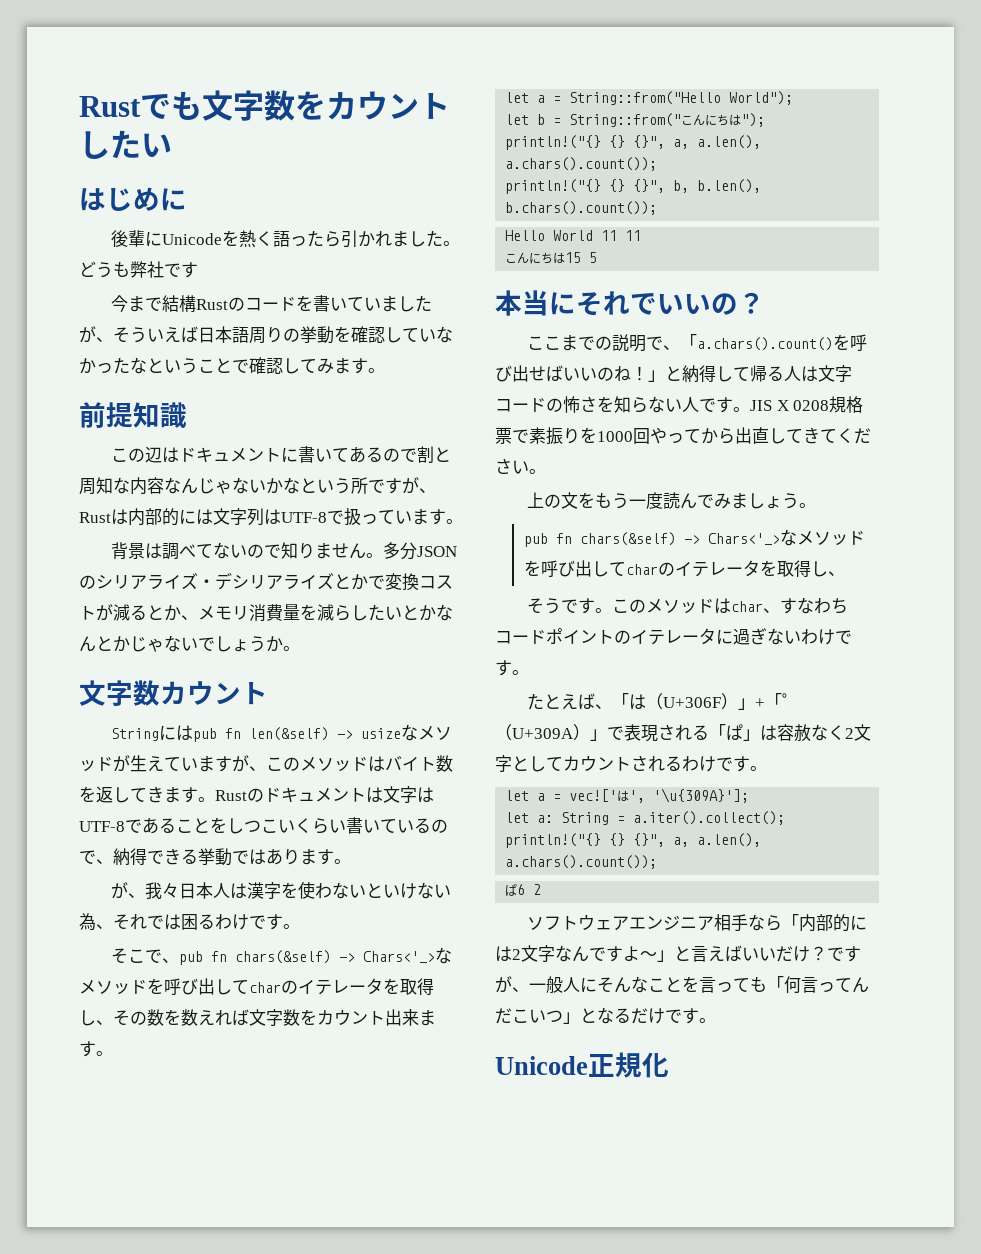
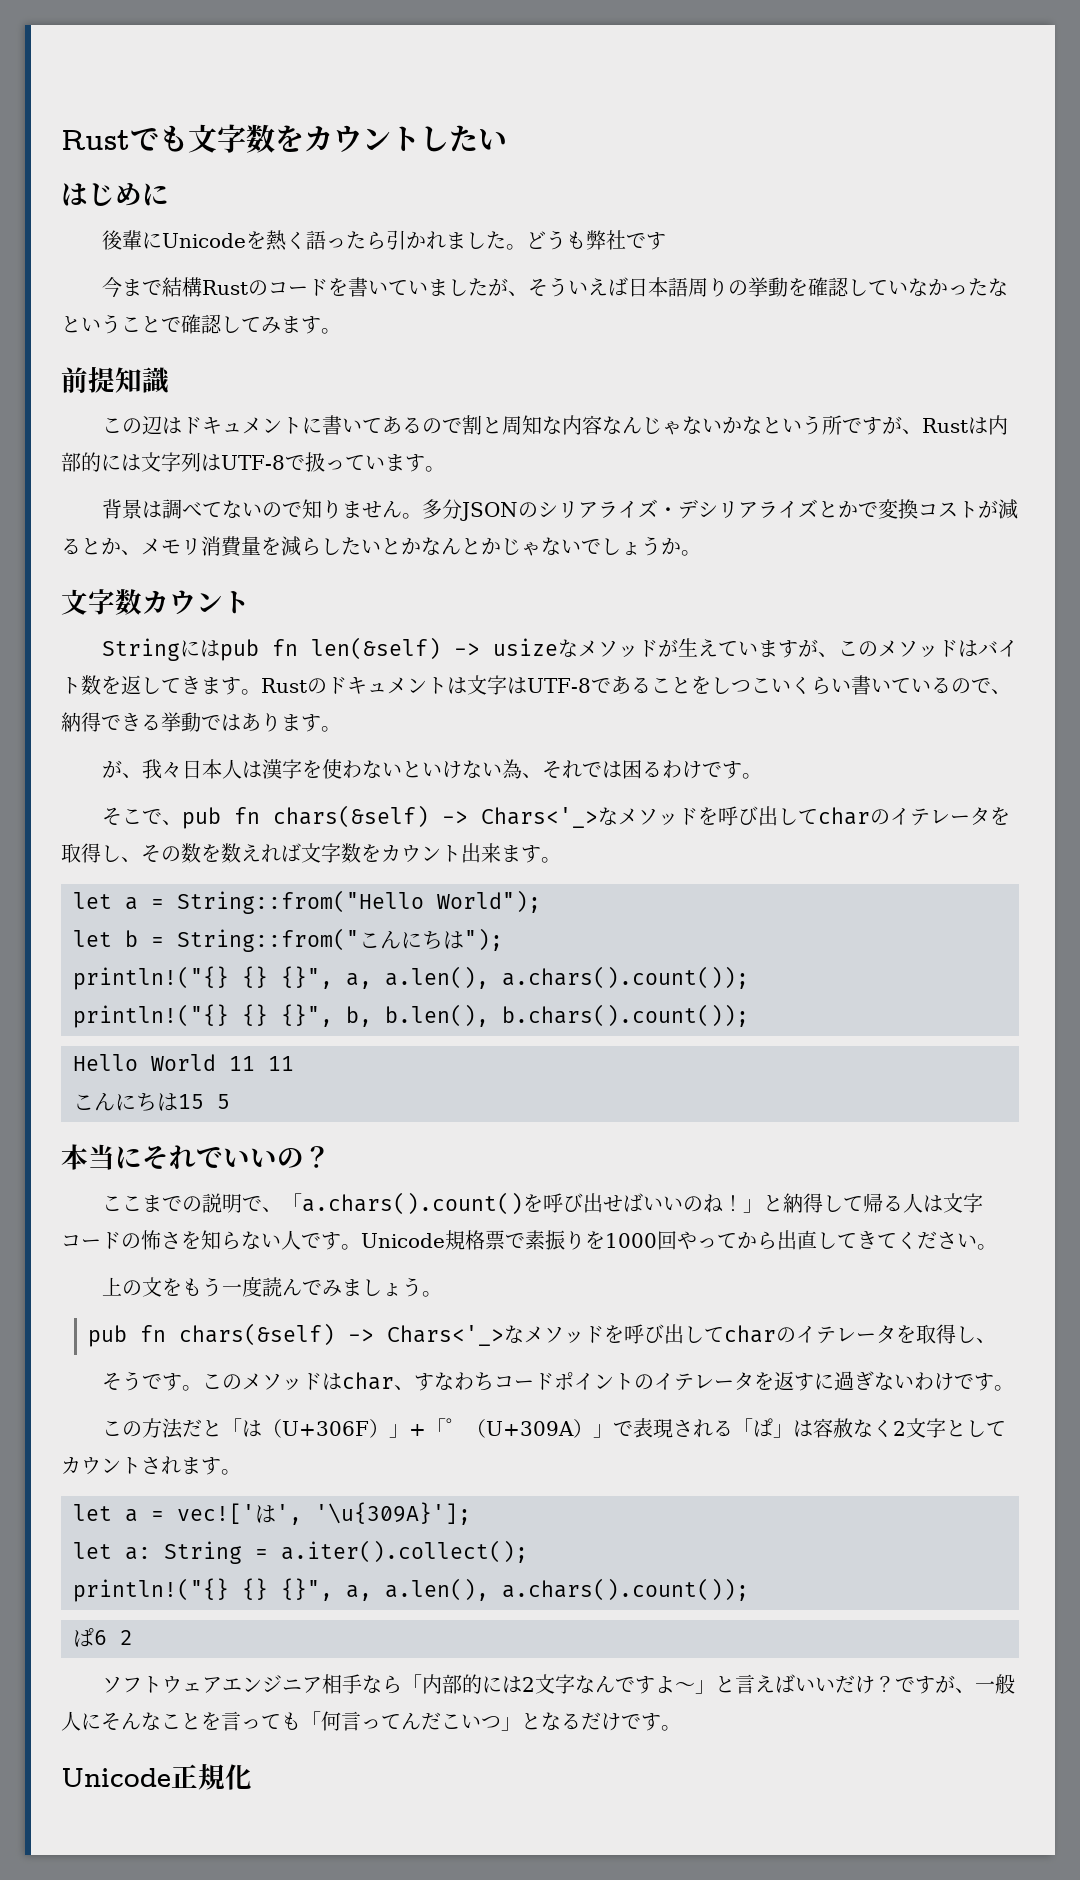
[750,400,830,411] JIS X 0208 -> [361,1233,445,1248] Unicode
(716, 636) none -> [754,1371,815,1391] を返す
[526,693,612,710] たとえば、 -> [102,1418,223,1439] この方法だと
[665,756,733,772] るわけで -> [181,1457,201,1474] ま

